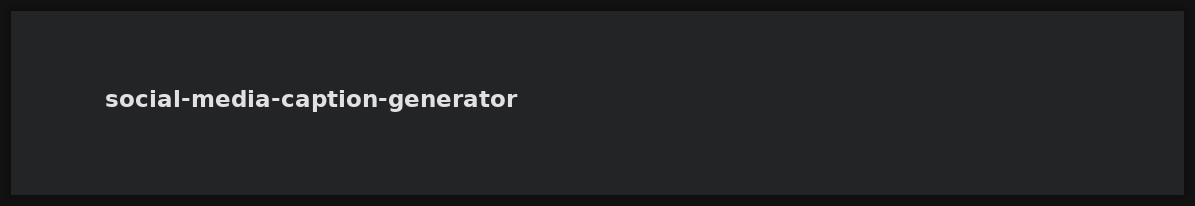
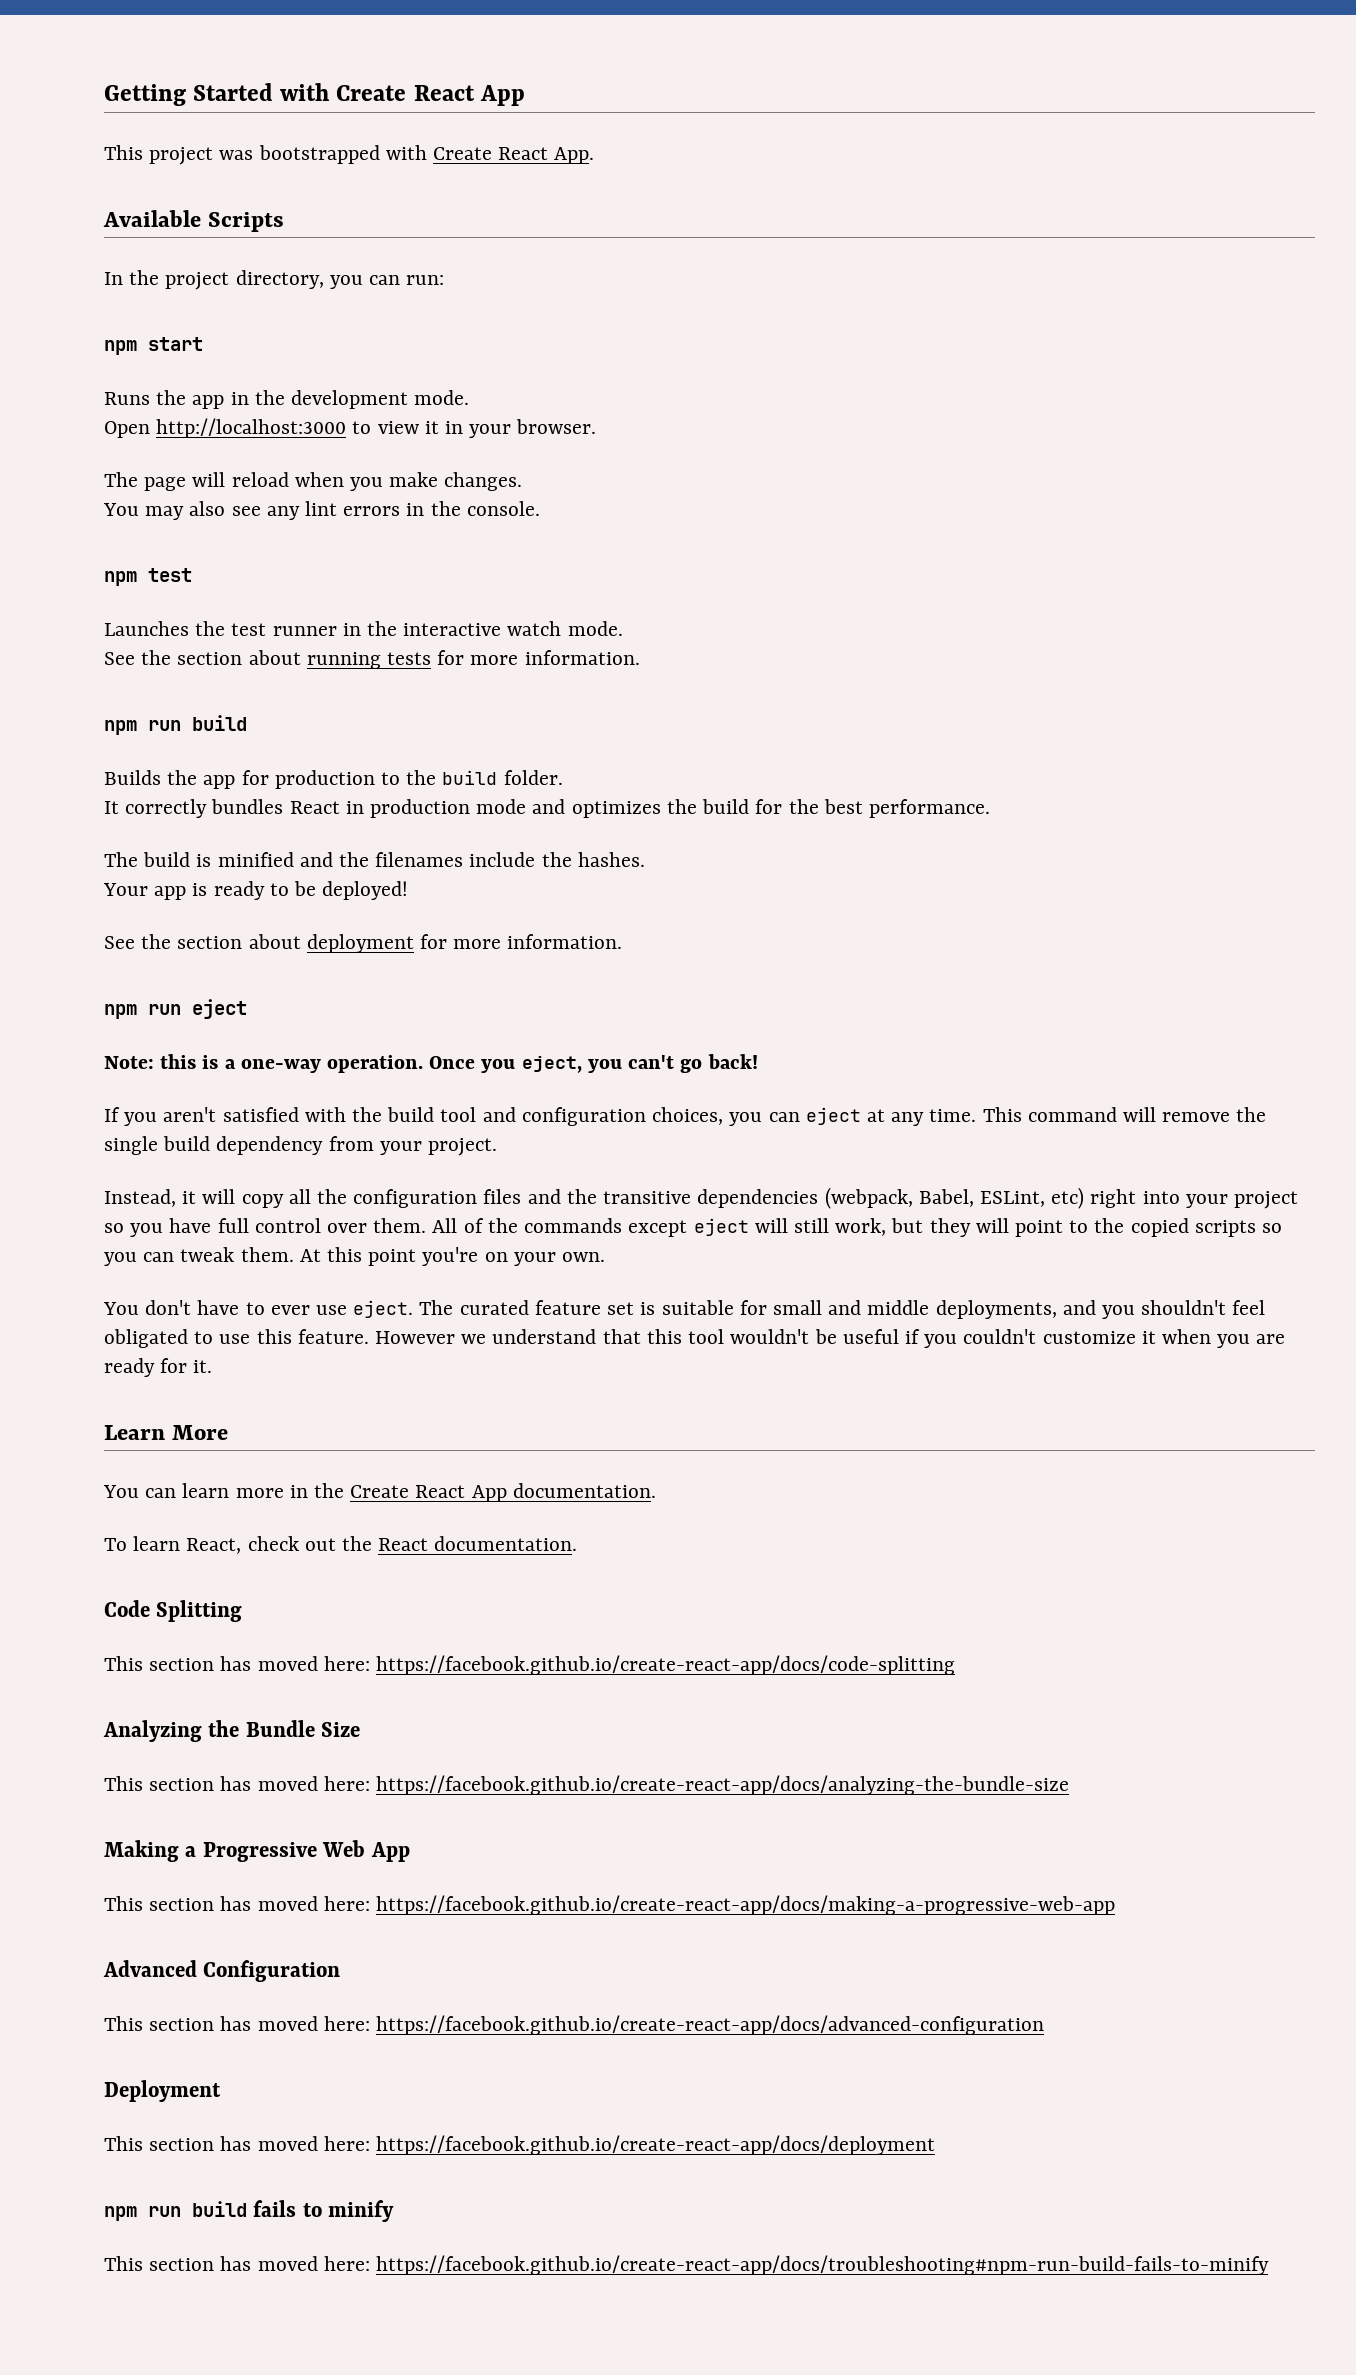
[105,90,518,112] social-media-caption-generator -> [104,83,525,106] [104,145,595,165] [103,210,284,232] [104,270,445,290] [104,337,203,355] [104,390,470,409] [104,418,597,438] [104,472,523,491] [103,501,540,520] [104,568,192,586] [104,621,623,636] [104,650,640,669] [104,715,247,735] [104,770,563,789] [104,799,990,818] [104,852,645,867] [103,881,409,900] [104,934,623,953] [104,999,247,1019] [104,1054,758,1073] [104,1107,1267,1126] [104,1136,498,1156] [104,1187,1298,1209] [104,1218,1283,1237] [104,1247,606,1266] [103,1300,1266,1319] [104,1329,1286,1348] [104,1358,213,1377] [104,1425,228,1440] [103,1483,656,1502] [104,1536,578,1554] [104,1600,243,1622] [104,1655,956,1675] [103,1720,361,1742] [104,1775,1070,1795] [104,1840,410,1862] [104,1895,1116,1915] [103,1960,341,1982] [104,2015,1045,2035] [104,2080,221,2102] [104,2135,936,2155] [104,2200,395,2222] [104,2255,1270,2275] Getting Started with Create React App // This project was bootstrapped with Create React App. // Available Scripts // In the project directory, you can run: // npm start // Runs the app in the development mode. // Open http://localhost:3000 to view it in your browser. // The page will reload when you make changes. // You may also see any lint errors in the console. // npm test // Launches the test runner in the interactive watch mode. // See the section about running tests for more information. // npm run build // Builds the app for production to the build folder. // It correctly bundles React in production mode and optimizes the build for the best performance. // The build is minified and the filenames include the hashes. // Your app is ready to be deployed! // See the section about deployment for more information. // npm run eject // Note: this is a one-way operation. Once you eject, you can't go back! // If you aren't satisfied with the build tool and configuration choices, you can eject at any time. This command will remove the single build dependency from your project. // Instead, it will copy all the configuration files and the transitive dependencies (webpack, Babel, ESLint, etc) right into your project so you have full control over them. All of the commands except eject will still work, but they will point to the copied scripts so you can tweak them. At this point you're on your own. // You don't have to ever use eject. The curated feature set is suitable for small and middle deployments, and you shouldn't feel obligated to use this feature. However we understand that this tool wouldn't be useful if you couldn't customize it when you are ready for it. // Learn More // You can learn more in the Create React App documentation. // To learn React, check out the React documentation. // Code Splitting // This section has moved here: https://facebook.github.io/create-react-app/docs/code-splitting // Analyzing the Bundle Size // This section has moved here: https://facebook.github.io/create-react-app/docs/analyzing-the-bundle-size // Making a Progressive Web App // This section has moved here: https://facebook.github.io/create-react-app/docs/making-a-progressive-web-app // Advanced Configuration // This section has moved here: https://facebook.github.io/create-react-app/docs/advanced-configuration // Deployment // This section has moved here: https://facebook.github.io/create-react-app/docs/deployment // npm run build fails to minify // This section has moved here: https://facebook.github.io/create-react-app/docs/troubleshooting#npm-run-build-fails-to-minify

